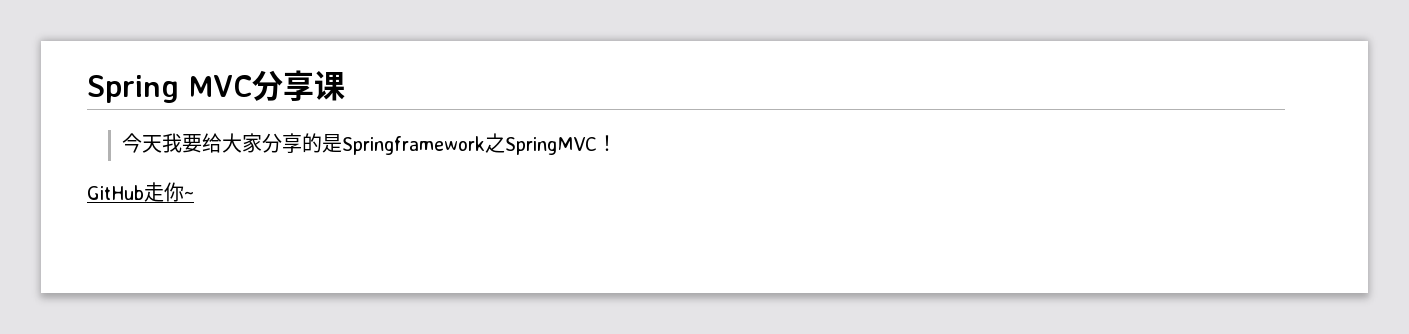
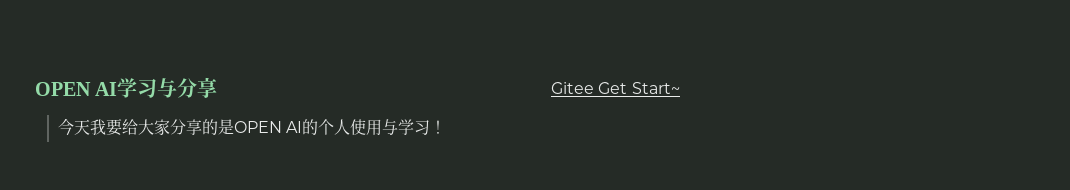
[87,70,345,103] Spring MVC分享课 -> [35,77,218,98] OPEN AI学习与分享
[341,133,617,155] [87,182,194,202] Springframework之SpringMVC！ // GitHub走你~ -> [234,119,447,136] [551,82,680,94] OPEN AI的个人使用与学习！ // Gitee Get Start~

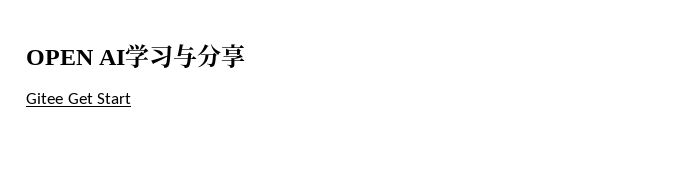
[58,118,447,136] // 今天我要给大家分享的是OPEN AI的个人使用与学习！ -> (246, 56) none
[631,82,680,94] Start~ -> [97,93,132,104] Start

